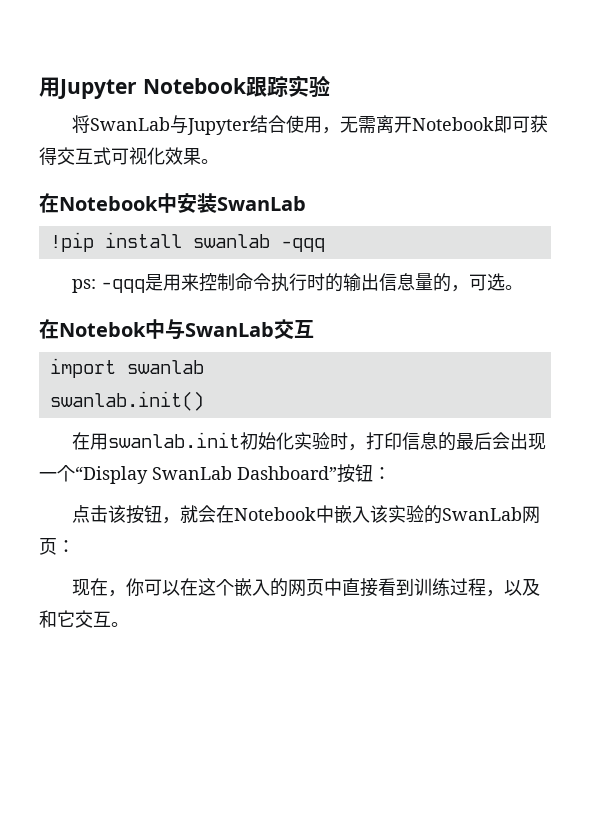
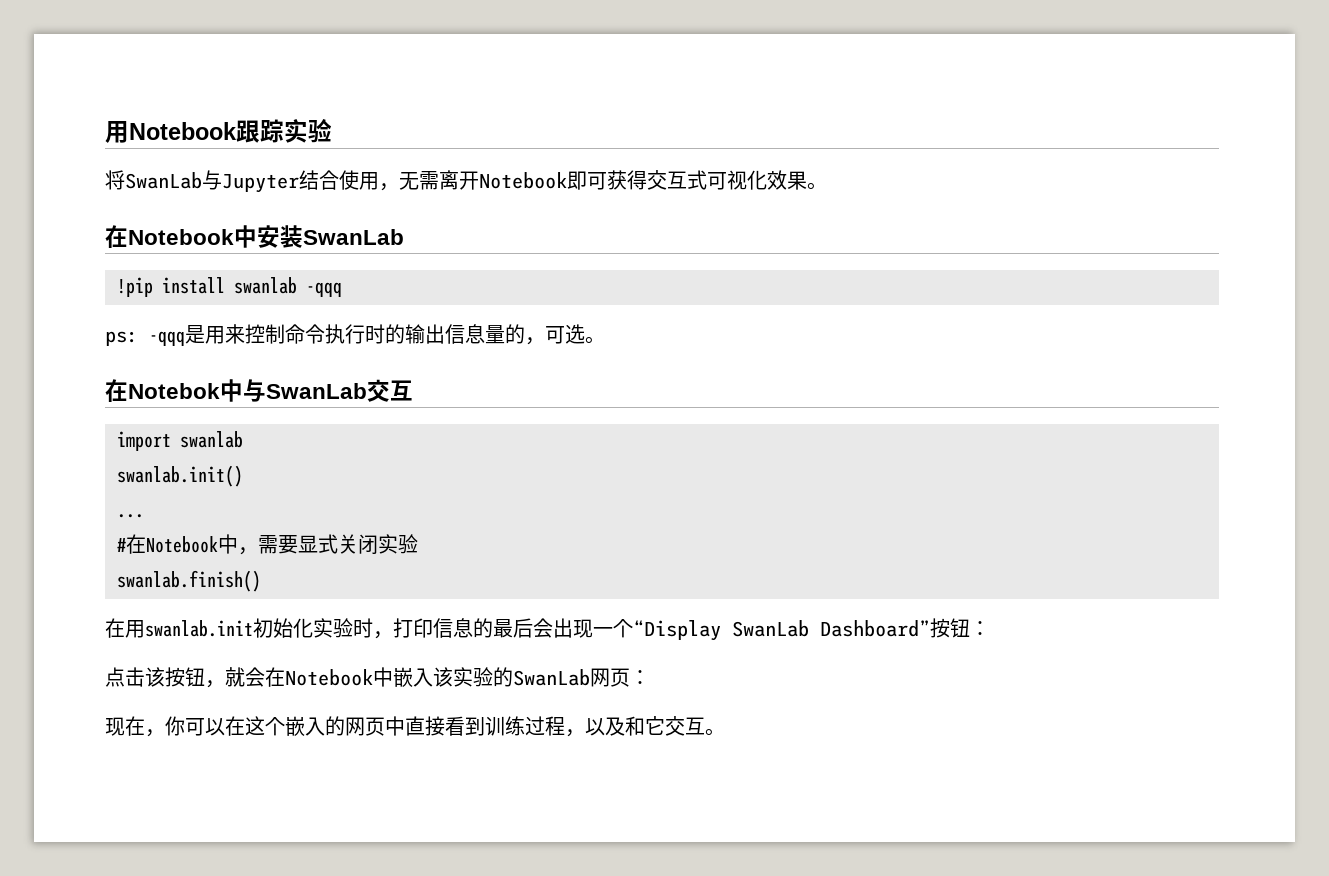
[39,77,137,99] 用Jupyter -> [105,121,129,143] 用
(204, 401) none -> [117,514,144,518] [117,534,418,555] [117,570,261,592] // ... // #在Notebook中，需要显式关闭实验 // swanlab.finish()

